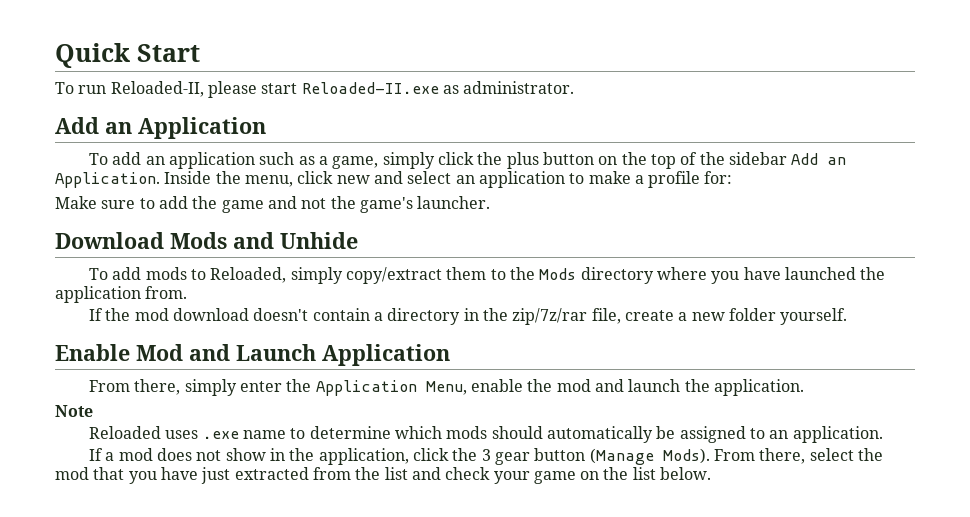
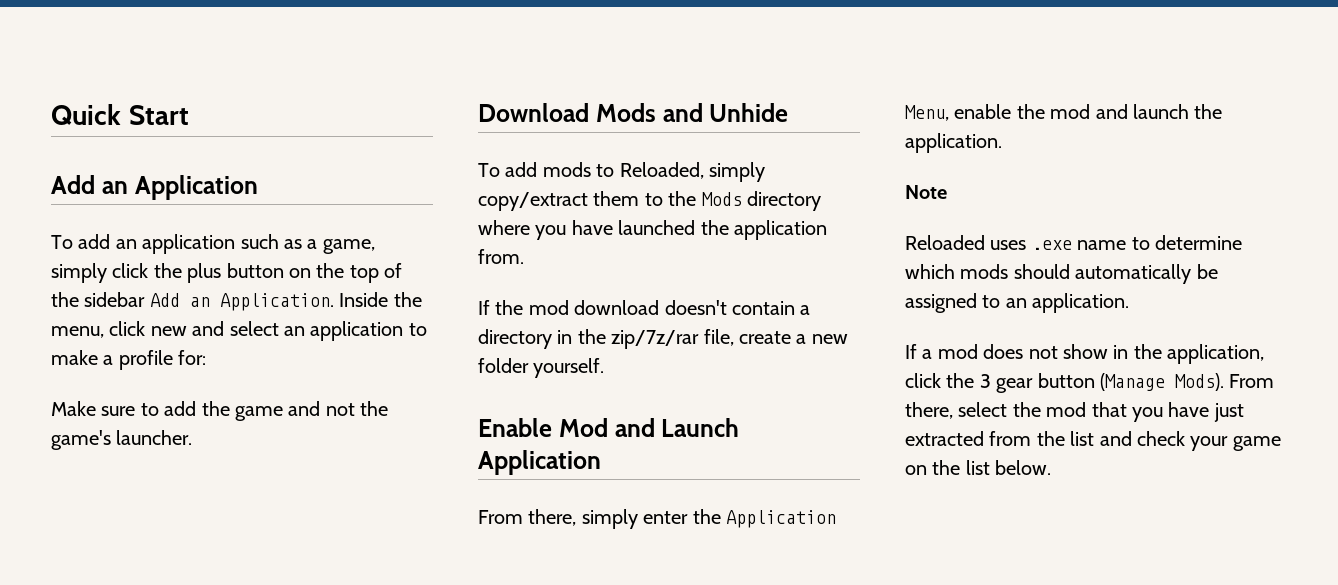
[55,81,575,98] // To run Reloaded-II, please start Reloaded-II.exe as administrator. -> (189, 115) none

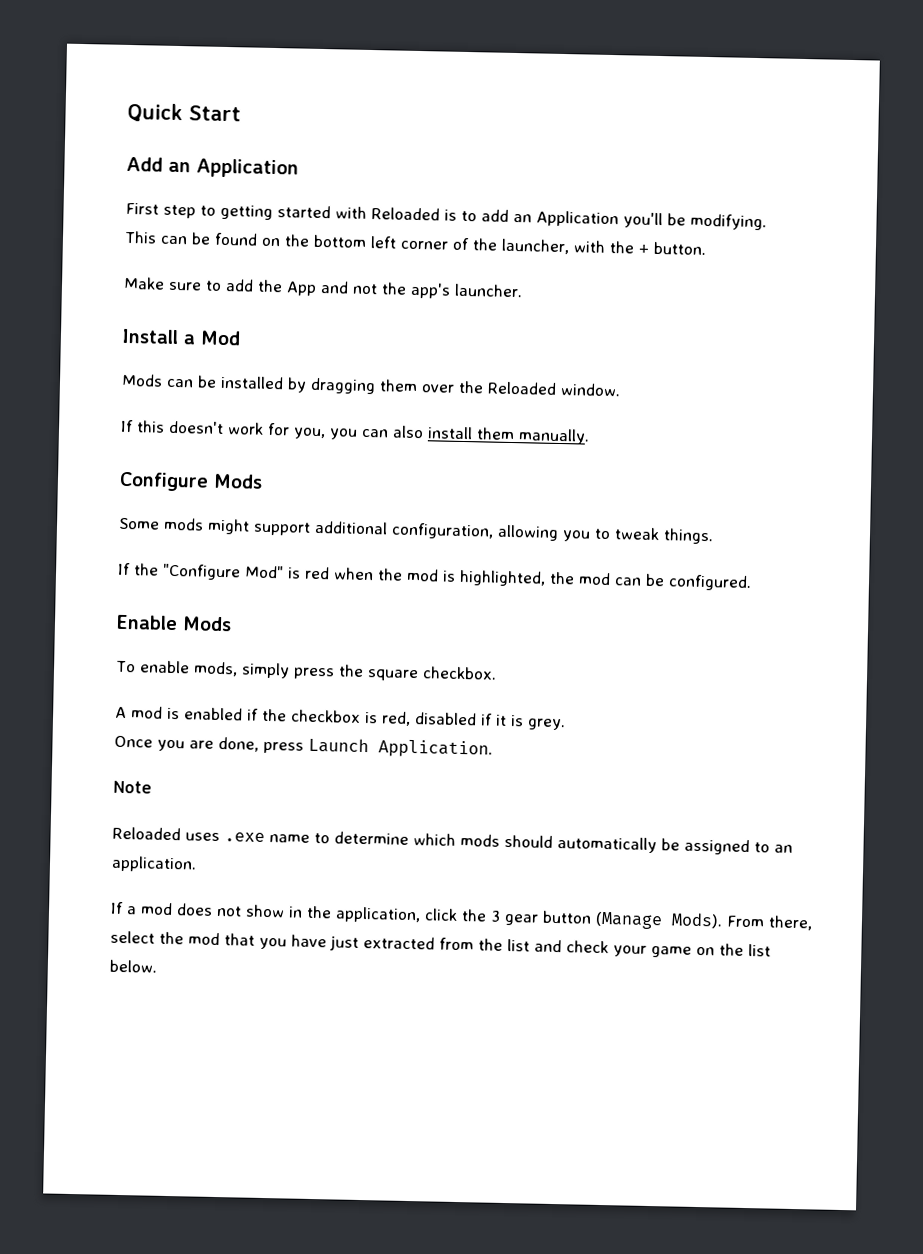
[51,234,375,254] [51,263,403,283] [51,292,422,311] [51,321,427,341] [51,350,207,370] To add an application such as a game, simply click the plus button on the top of the sidebar Add an Application. Inside the menu, click new and select an application to make a profile for: -> [125,202,767,231] [124,230,707,255] First step to getting started with Reloaded is to add an Application you'll be modifying. // This can be found on the bottom left corner of the launcher, with the + button.
[235,406,283,421] game -> [286,281,317,296] App
[51,430,111,450] game's -> [410,282,451,299] app's
[478,103,789,122] [478,162,765,182] [478,191,821,211] [478,220,827,240] [478,249,524,264] [478,300,811,315] [478,329,848,349] [478,358,605,378] [478,418,740,437] [478,450,601,475] [478,509,836,529] [905,104,1223,121] [905,133,1002,153] Download Mods and Unhide // To add mods to Reloaded, simply copy/extract them to the Mods directory where you have launched the application from. // If the mod download doesn't contain a directory in the zip/7z/rar file, create a new folder yourself. // Enable Mod and Launch Application // From there, simply enter the Application Menu, enable the mod and launch the application. -> [122,328,241,346] [121,373,621,397] [120,419,590,445] [119,471,263,492] [118,517,714,545] [118,562,752,592] [116,614,232,632] [115,660,497,682] [115,706,566,731] [114,735,493,759] Install a Mod // Mods can be installed by dragging them over the Reloaded window. // If this doesn't work for you, you can also install them manually. // Configure Mods // Some mods might support additional configuration, allowing you to tweak things. // If the "Configure Mod" is red when the mod is highlighted, the mod can be configured. // Enable Mods // To enable mods, simply press the square checkbox. // A mod is enabled if the checkbox is red, disabled if it is grey. // Once you are done, press Launch Application.

